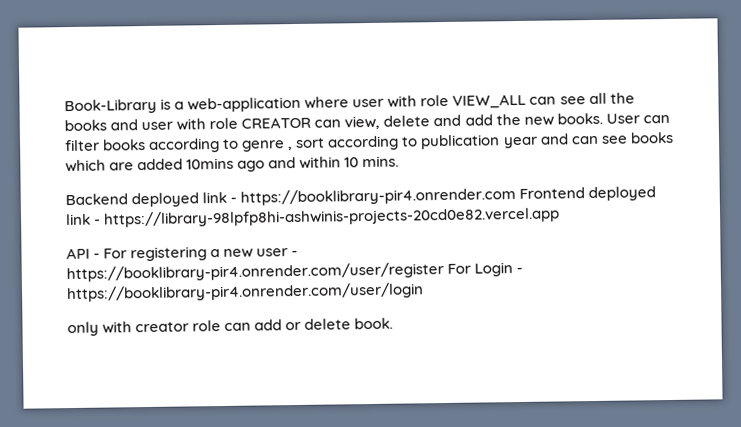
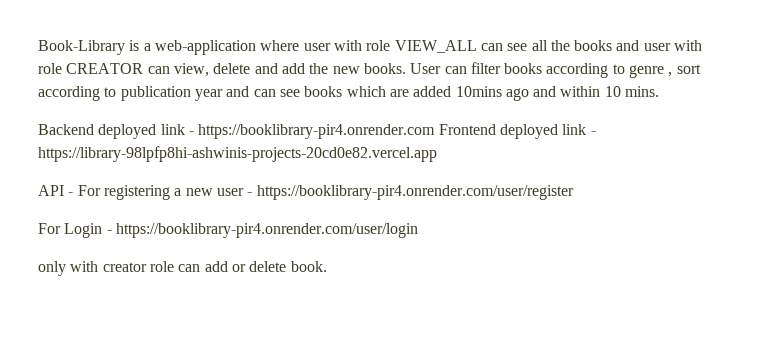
(444, 272) none -> (574, 192) //

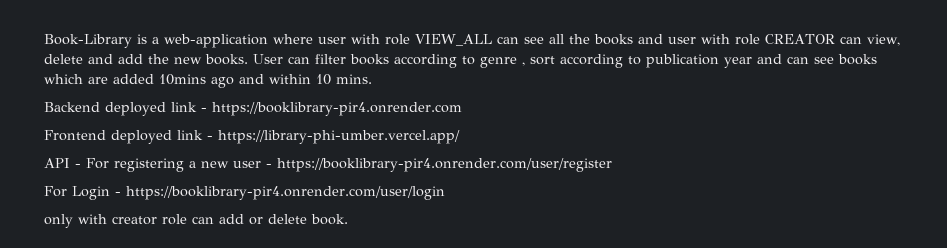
(436, 131) none -> (462, 109) //
[38,146,437,162] https://library-98lpfp8hi-ashwinis-projects-20cd0e82.vercel.app -> [218,130,460,144] https://library-phi-umber.vercel.app/

